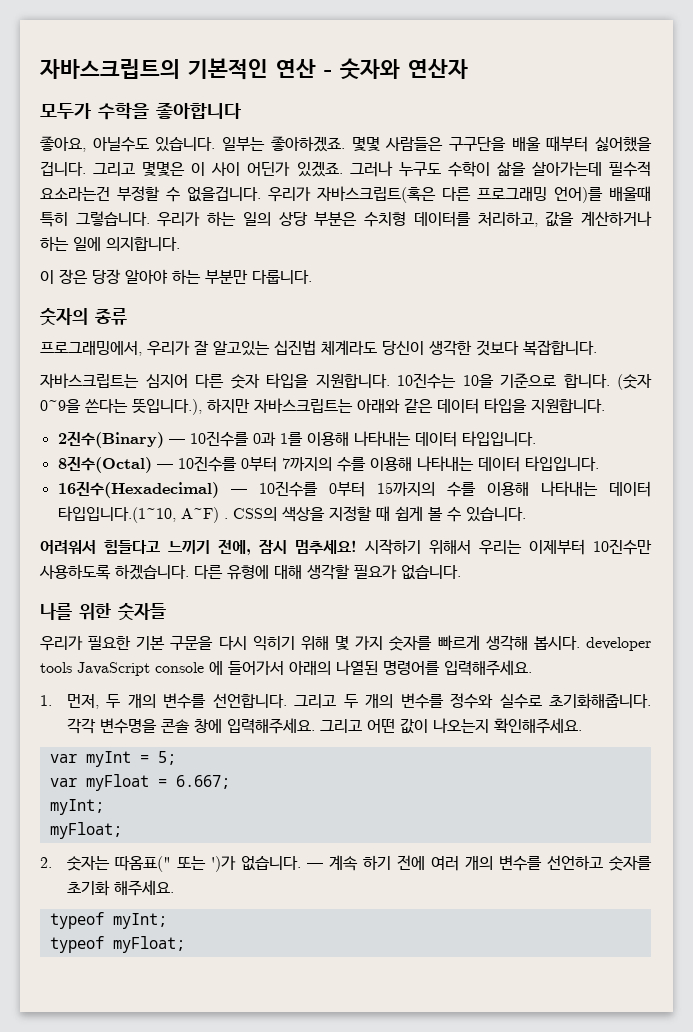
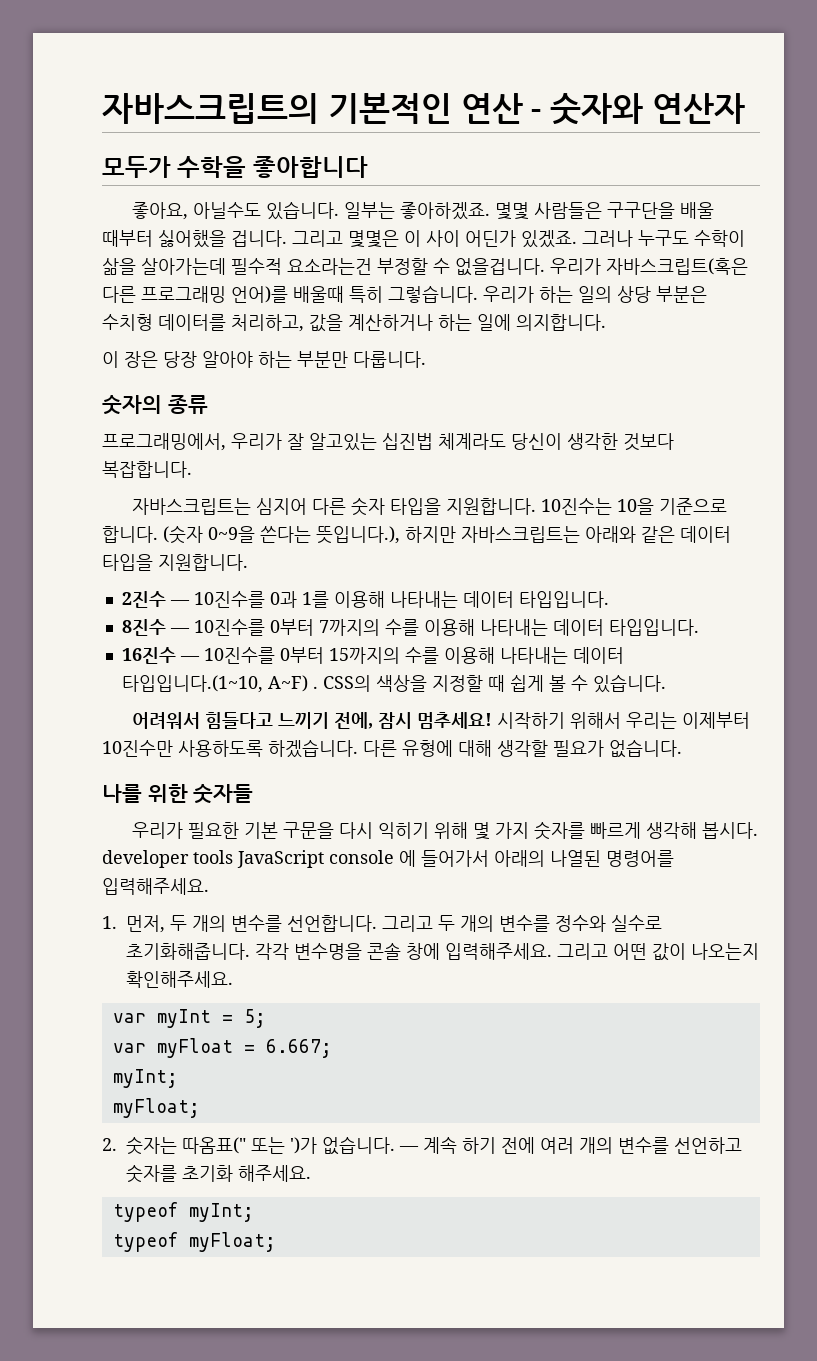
[57,431,164,448] 2진수(Binary) -> [121,591,166,608] 2진수
[57,456,152,473] 8진수(Octal) -> [121,619,166,636] 8진수
[57,481,219,498] 16진수(Hexadecimal) -> [121,647,176,664] 16진수

